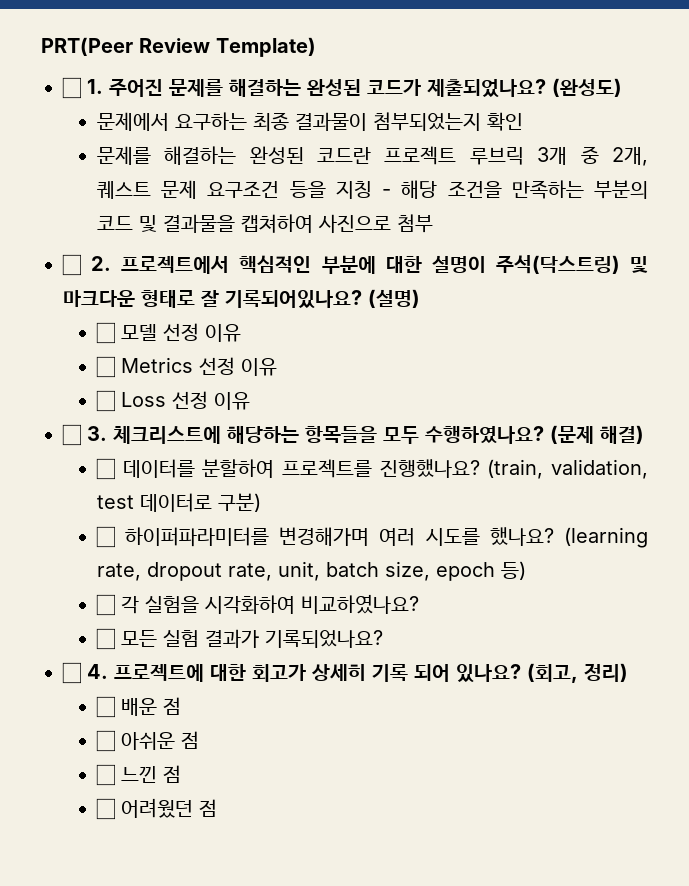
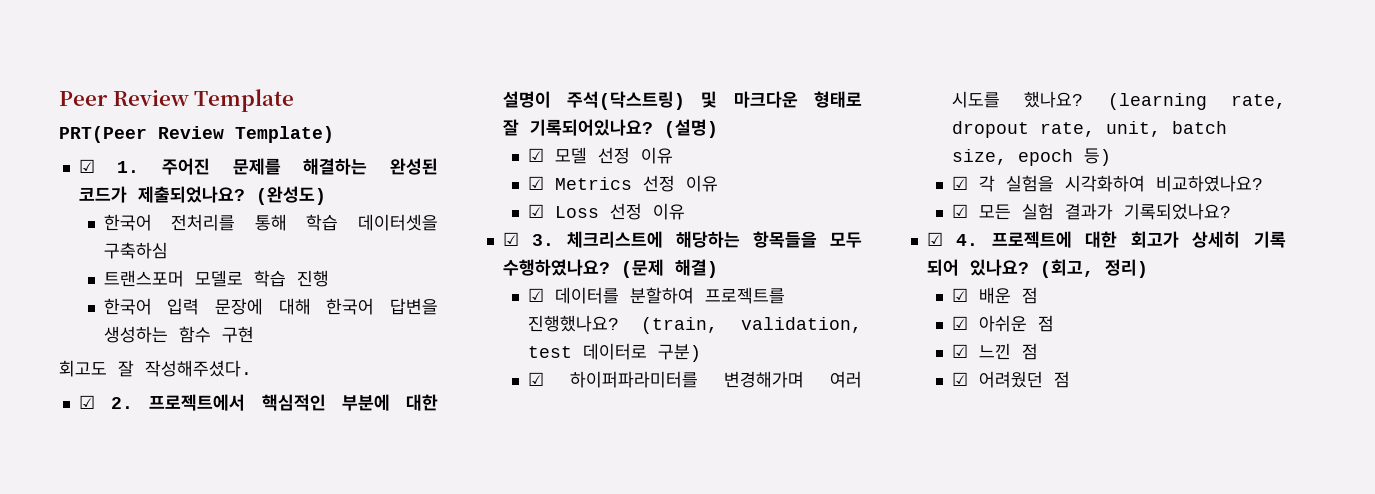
(41, 46) none -> [59,89,295,112] Peer Review Template //
[62,77,81,99] ☐ -> [78,159,95,173] ☑
[96,112,523,131] [96,146,649,166] [96,180,649,199] [96,214,433,233] [62,254,81,276] 문제에서 요구하는 최종 결과물이 첨부되었는지 확인 // 문제를 해결하는 완성된 코드란 프로젝트 루브릭 3개 중 2개, 퀘스트 문제 요구조건 등을 지칭 - 해당 조건을 만족하는 부분의 코드 및 결과물을 캡쳐하여 사진으로 첨부 // ☐ -> [103,214,438,231] [103,242,168,259] [103,270,329,287] [103,298,439,315] [103,326,254,343] [59,360,252,377] [78,395,95,409] 한국어 전처리를 통해 학습 데이터셋을 구축하심 // 트랜스포머 모델로 학습 진행 // 한국어 입력 문장에 대해 한국어 답변을 생성하는 함수 구현 // 회고도 잘 작성해주셨다. // ☑
[95,322,115,344] ☐ -> [527,148,544,162] ☑
[95,356,115,378] ☐ -> [527,176,544,190] ☑
[95,390,115,412] ☐ -> [527,204,544,218] ☑
[62,424,81,446] ☐ -> [502,232,519,246] ☑
[95,458,115,480] ☐ -> [527,288,544,302] ☑
[95,526,115,548] ☐ -> [527,372,544,386] ☑
[95,594,115,616] ☐ -> [951,176,968,190] ☑
[95,628,115,650] ☐ -> [951,204,968,218] ☑
[62,662,81,684] ☐ -> [926,232,943,246] ☑
[95,696,115,718] ☐ -> [951,288,968,302] ☑
[95,730,115,752] ☐ -> [951,316,968,330] ☑
[95,764,115,786] ☐ -> [951,344,968,358] ☑
[95,798,115,820] ☐ -> [951,372,968,386] ☑

